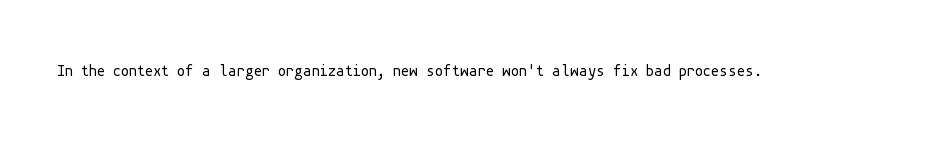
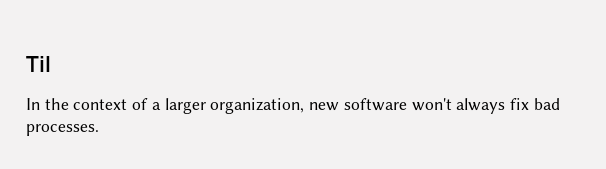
(57, 70) none -> [26,56,51,72] Til //

